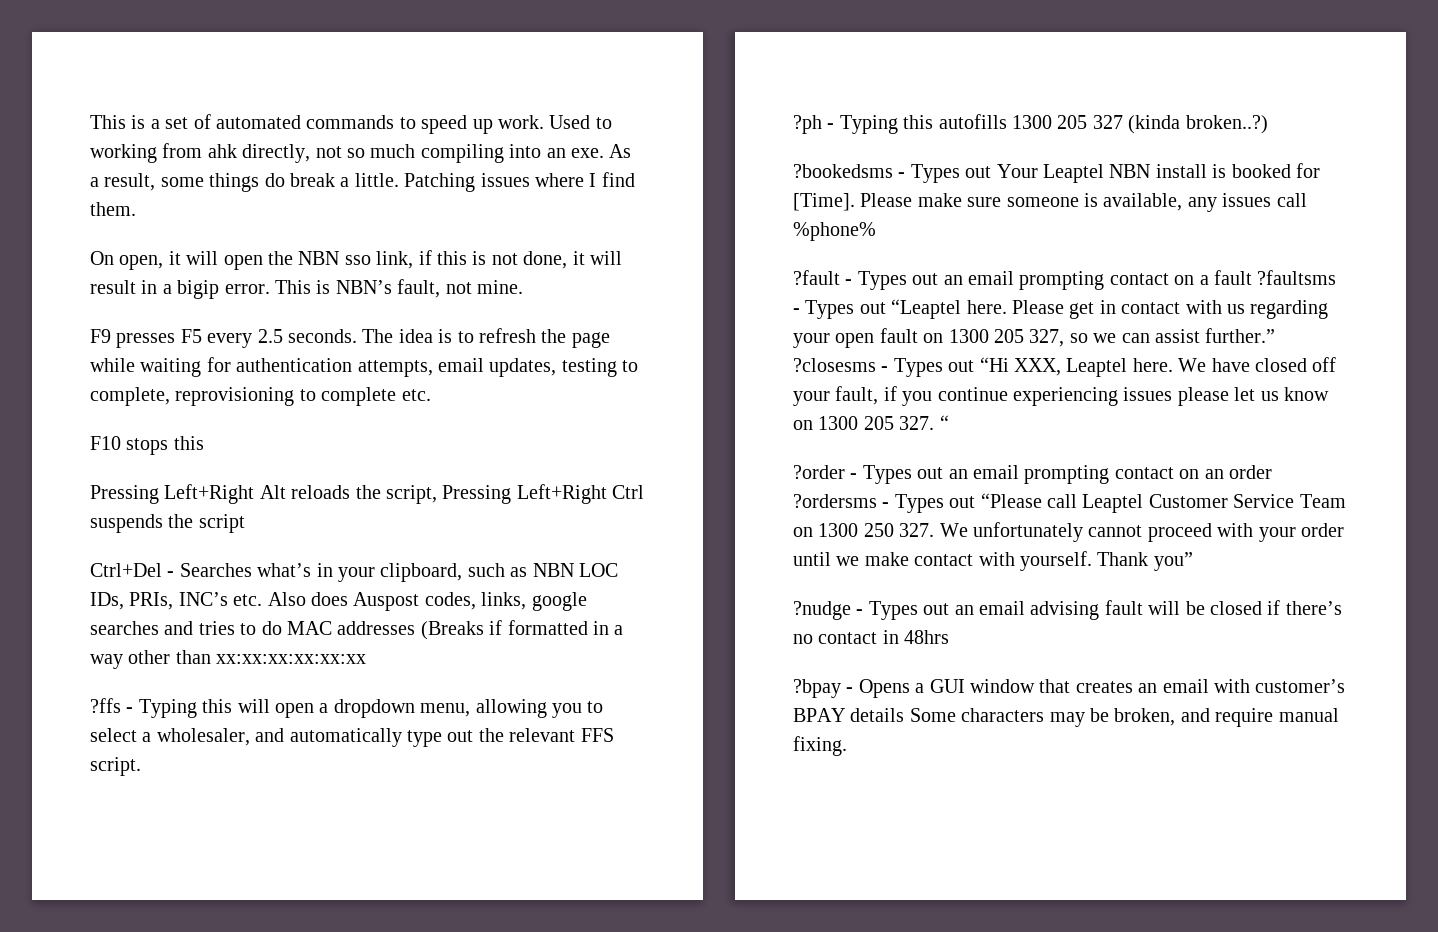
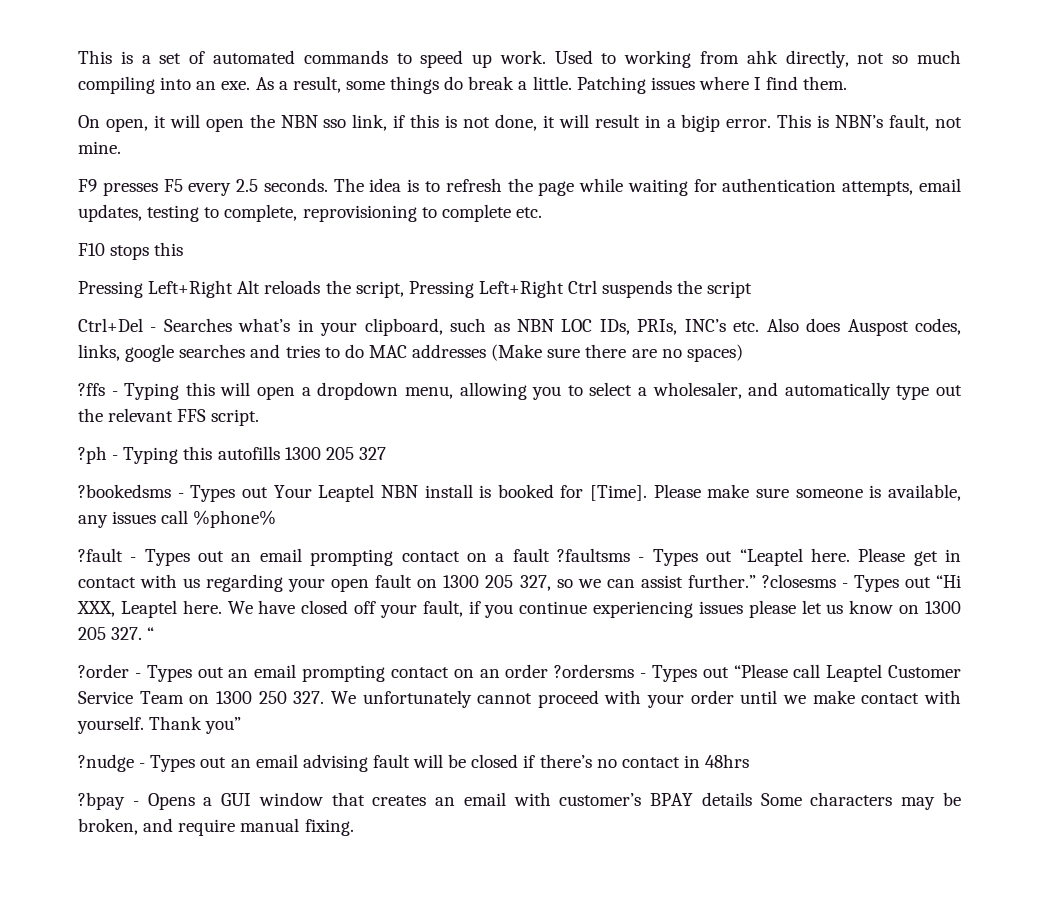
[420,620,624,640] [90,650,367,669] (Breaks if formatted in a way other than xx:xx:xx:xx:xx:xx -> [491,344,743,362] (Make sure there are no spaces)
[1128,115,1268,134] (kinda broken..?) -> (386, 453) none

